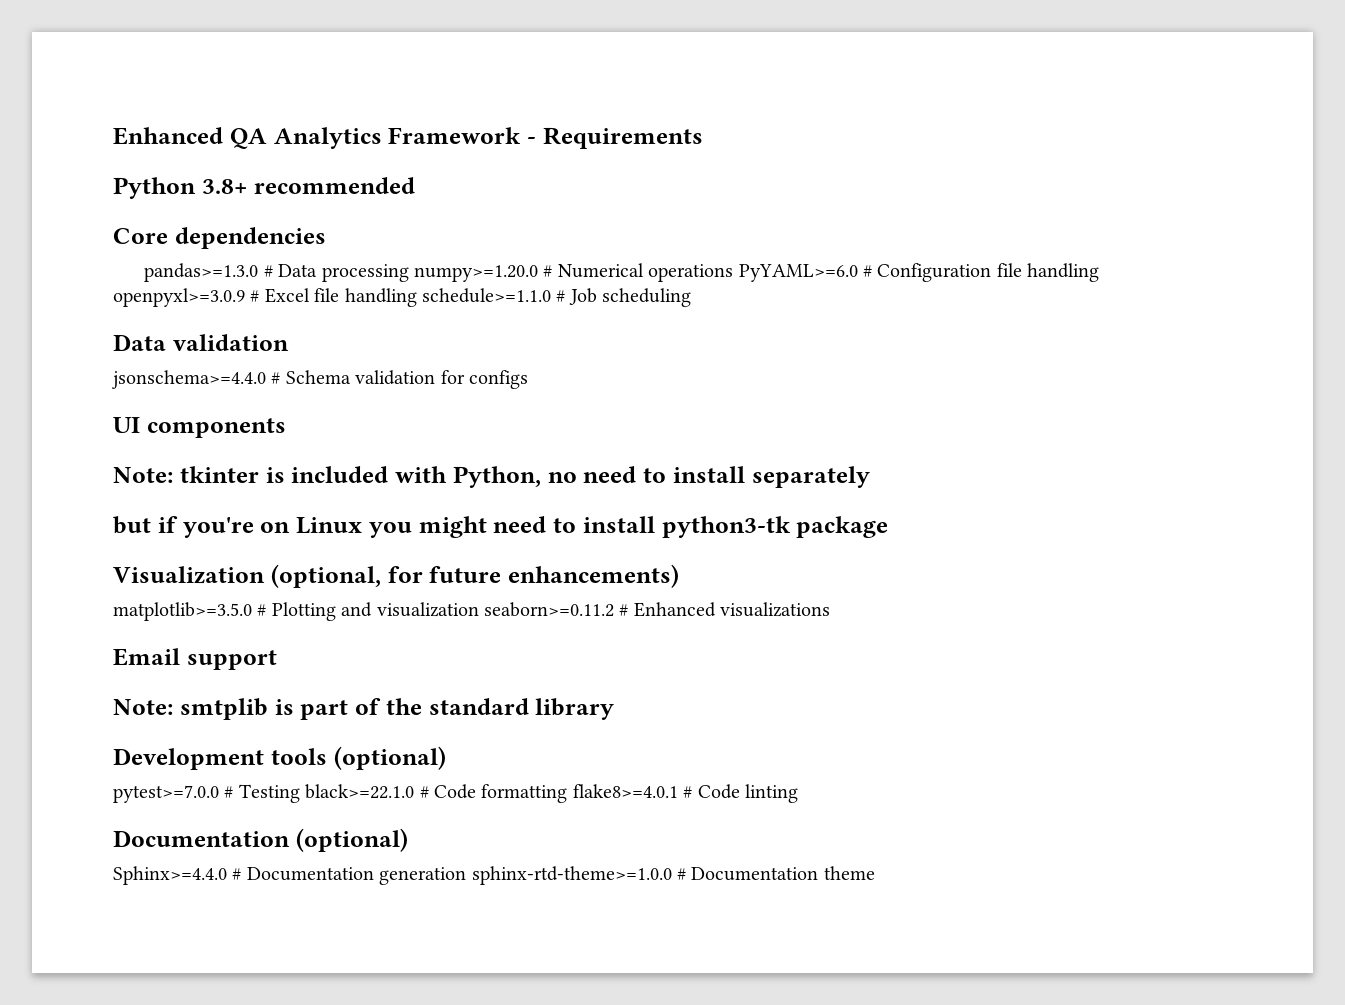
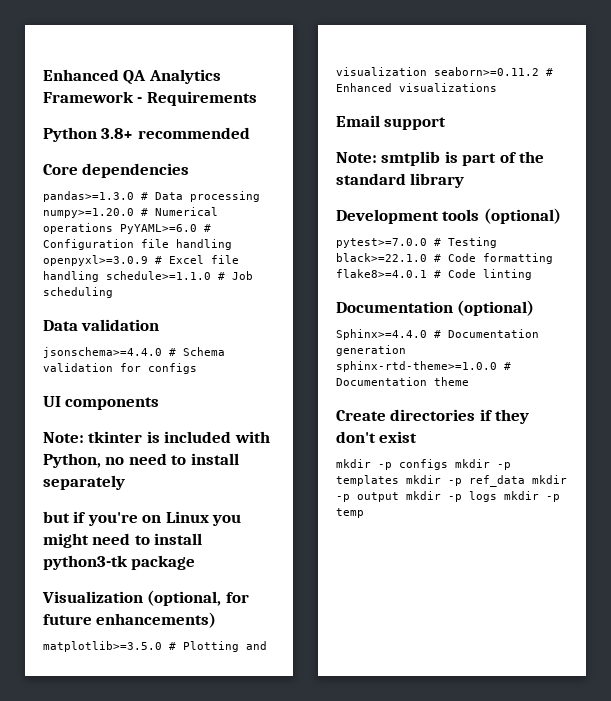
(875, 873) none -> [336,409,530,424] [336,431,418,443] [336,459,511,470] [336,475,567,487] [336,491,560,502] [336,508,364,518] // Create directories if they don't exist // mkdir -p configs mkdir -p templates mkdir -p ref_data mkdir -p output mkdir -p logs mkdir -p temp

